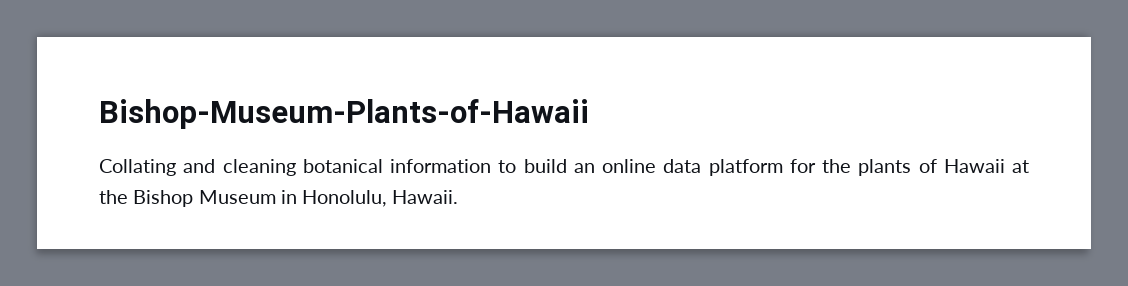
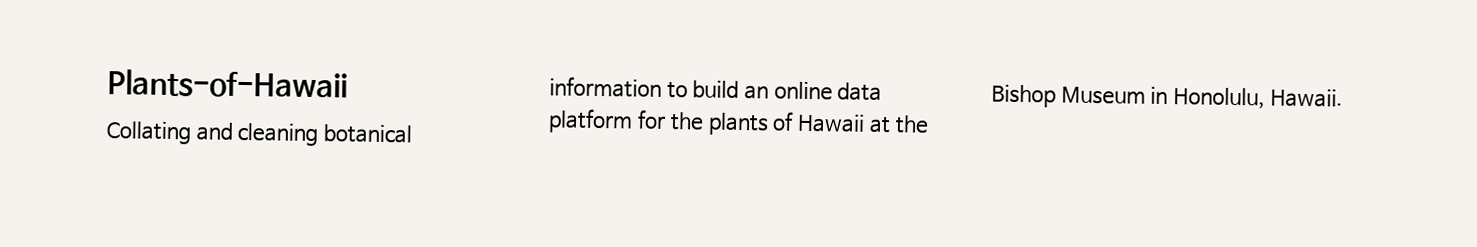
[99,99,589,129] Bishop-Museum-Plants-of-Hawaii -> [107,69,348,99] Plants-of-Hawaii

